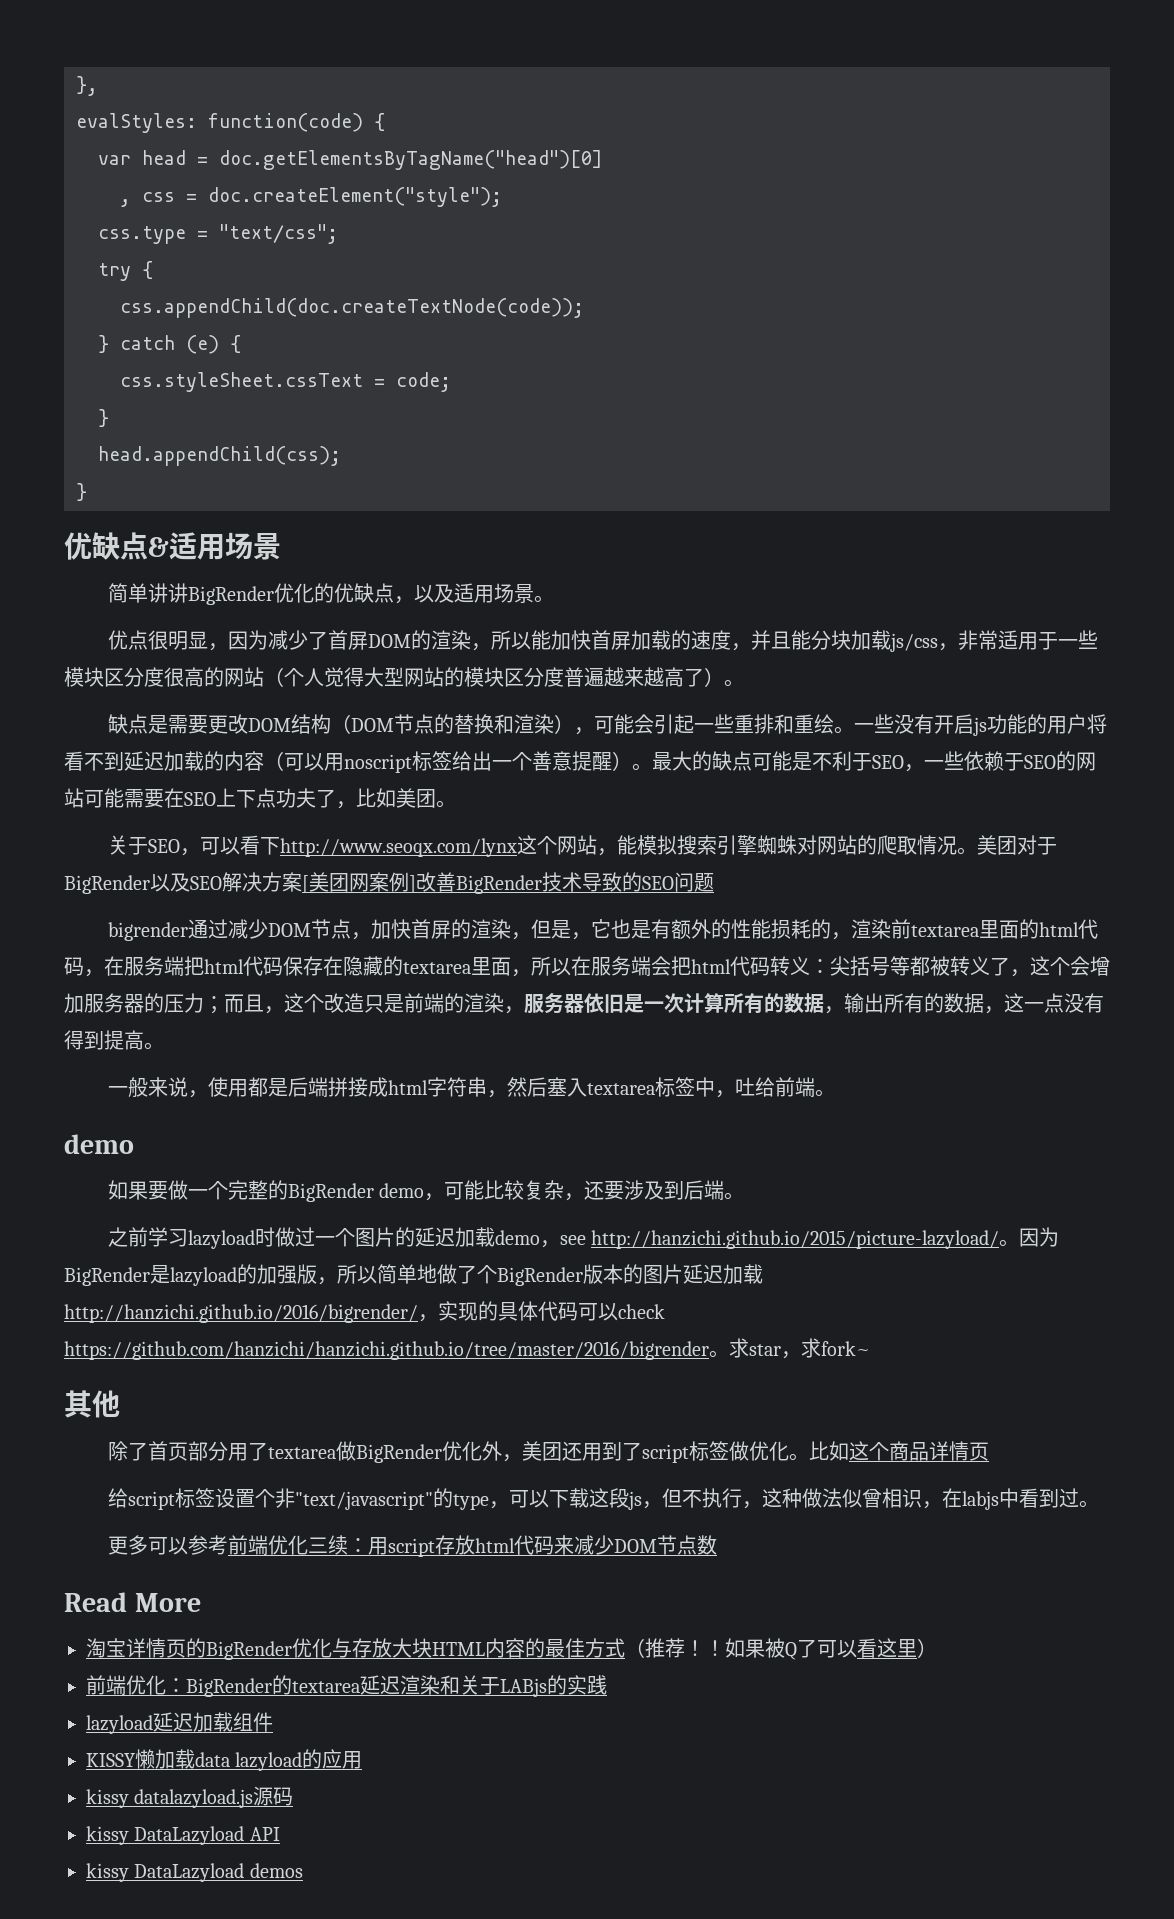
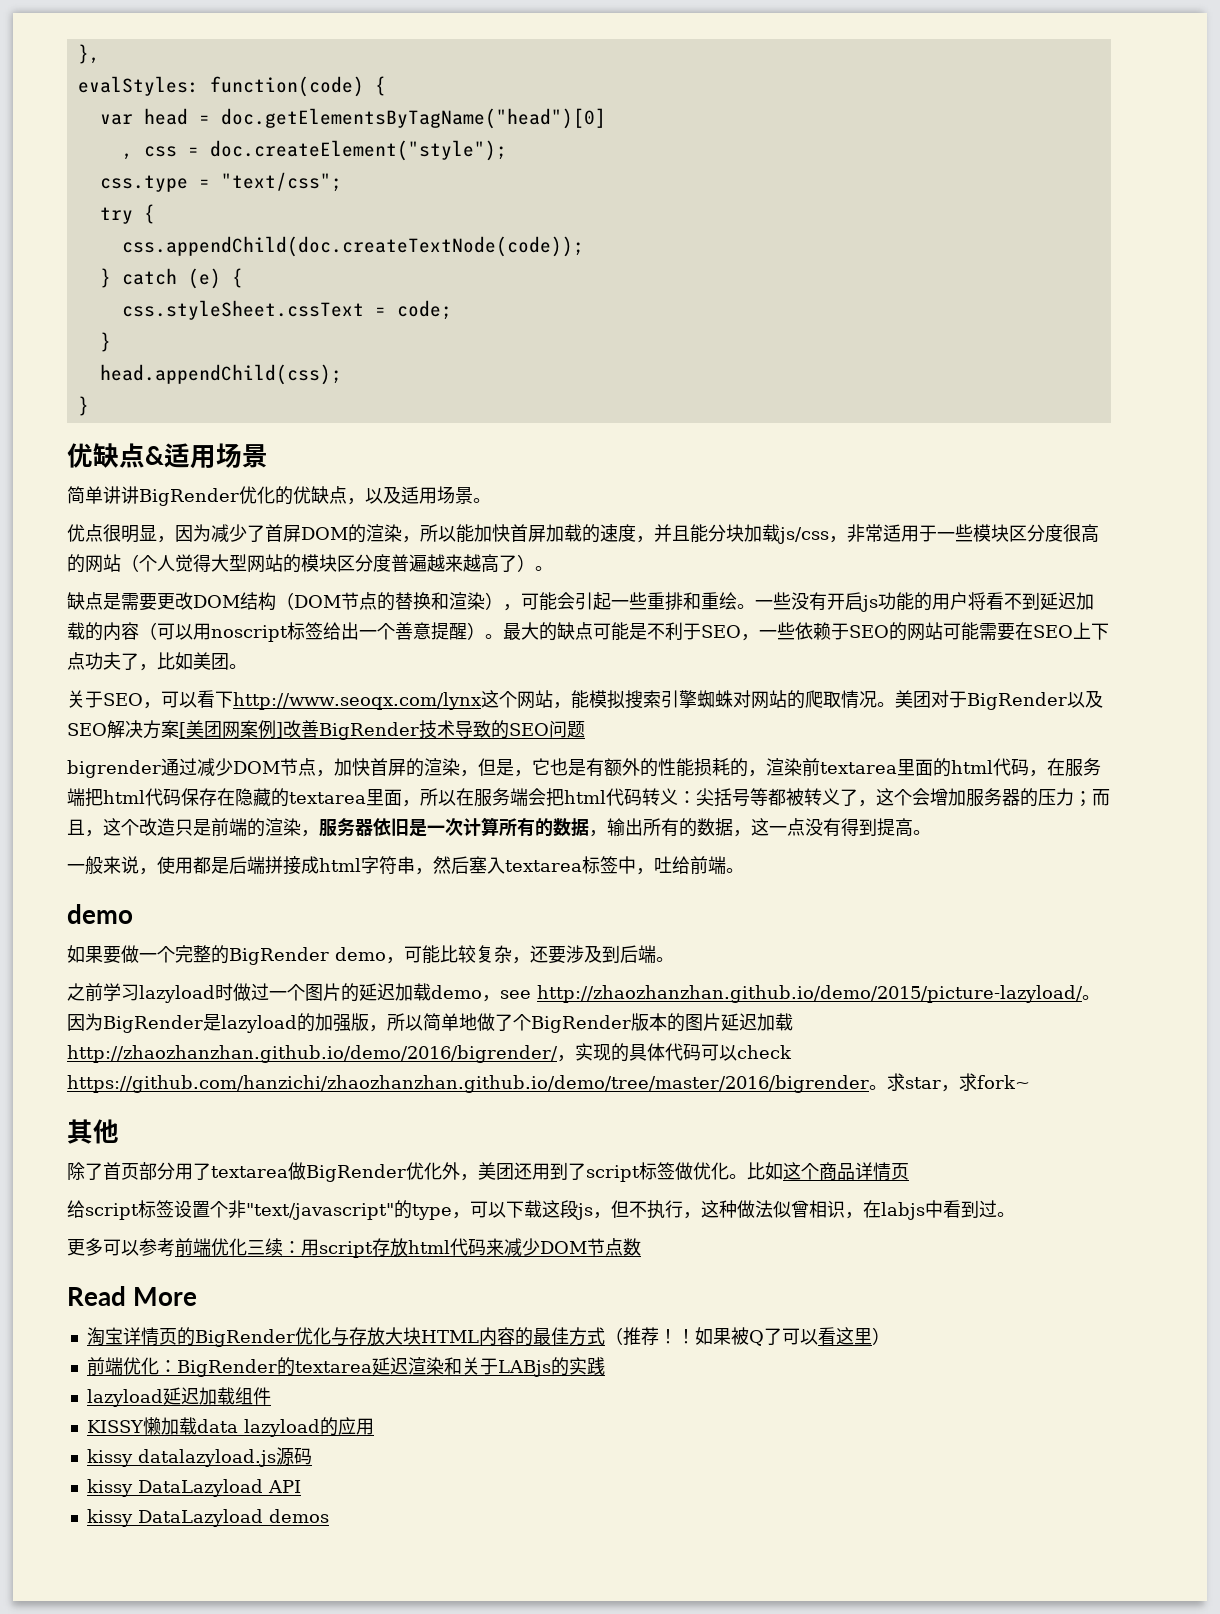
[591,1230,1000,1249] http://hanzichi.github.io/2015/picture-lazyload/ -> [537,985,1083,1003] http://zhaozhanzhan.github.io/demo/2015/picture-lazyload/
[64,1304,418,1323] http://hanzichi.github.io/2016/bigrender/ -> [67,1045,558,1063] http://zhaozhanzhan.github.io/demo/2016/bigrender/
[64,1341,709,1360] https://github.com/hanzichi/hanzichi.github.io/tree/master/2016/bigrender -> [67,1075,869,1093] https://github.com/hanzichi/zhaozhanzhan.github.io/demo/tree/master/2016/bigrender

